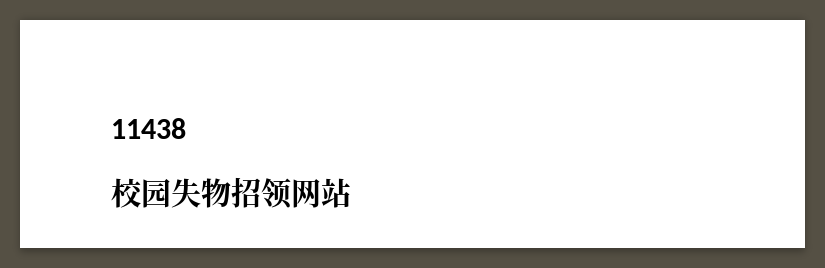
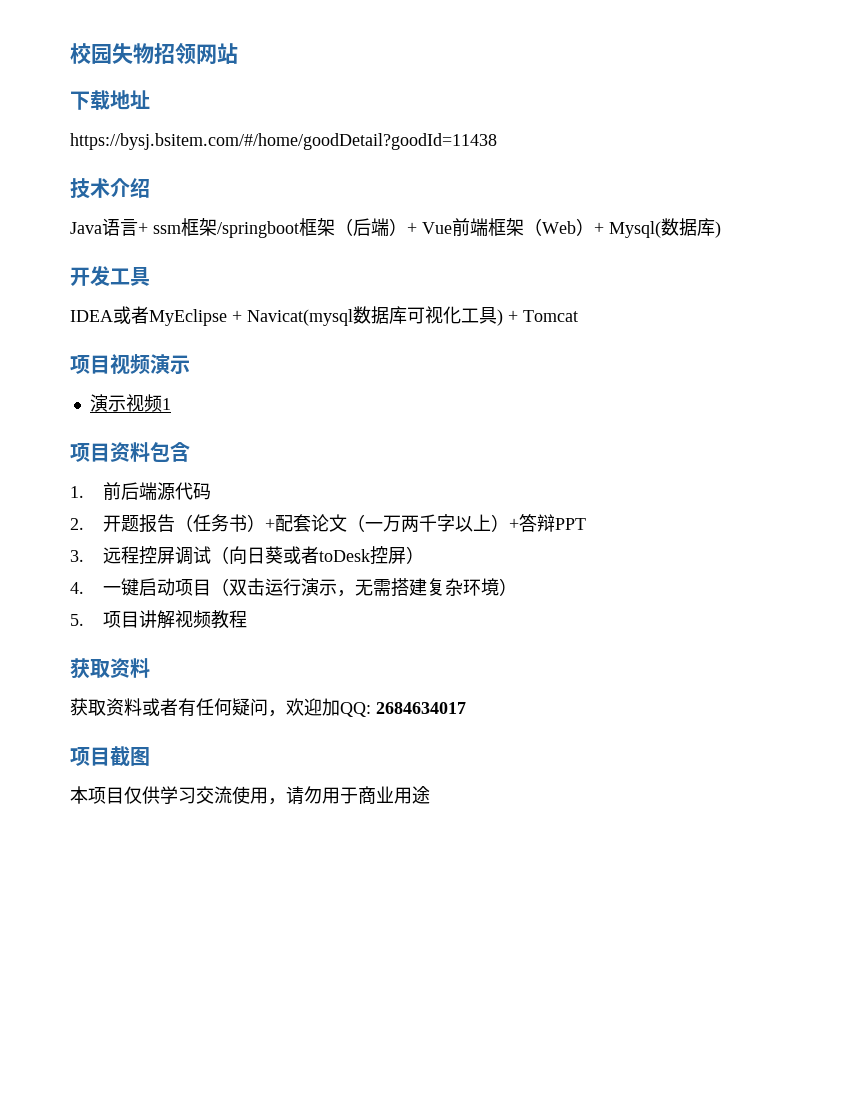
[111,118,186,139] 11438 // -> (70, 53) none
(351, 193) none -> [70,90,150,110] [70,133,497,150] [70,178,150,199] [70,218,721,238] [70,266,150,286] [70,306,578,326] [70,354,190,374] [89,394,171,412] [70,442,190,462] [70,482,212,501] [70,514,587,533] [70,546,425,565] [70,578,518,597] [70,610,248,629] [70,658,150,679] [70,698,466,717] [70,746,150,766] [70,786,430,805] // 下载地址 // https://bysj.bsitem.com/#/home/goodDetail?goodId=11438 // 技术介绍 // Java语言+ ssm框架/springboot框架（后端）+ Vue前端框架（Web）+ Mysql(数据库) // 开发工具 // IDEA或者MyEclipse + Navicat(mysql数据库可视化工具) + Tomcat // 项目视频演示 // 演示视频1 // 项目资料包含 // 1.前后端源代码 // 2.开题报告（任务书）+配套论文（一万两千字以上）+答辩PPT // 3.远程控屏调试（向日葵或者toDesk控屏） // 4.一键启动项目（双击运行演示，无需搭建复杂环境） // 5.项目讲解视频教程 // 获取资料 // 获取资料或者有任何疑问，欢迎加QQ: 2684634017 // 项目截图 // 本项目仅供学习交流使用，请勿用于商业用途

